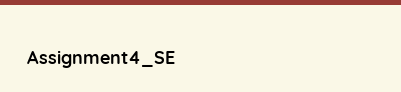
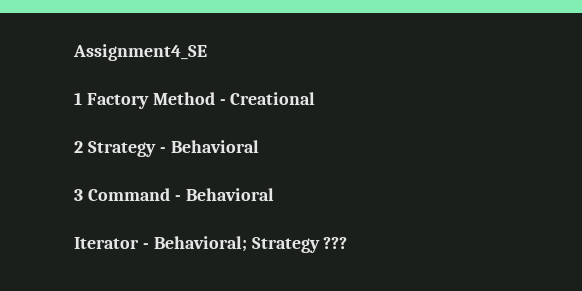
(175, 59) none -> [74,92,316,109] [74,140,259,157] [74,188,274,201] [74,236,348,253] // 1 Factory Method - Creational // 2 Strategy - Behavioral // 3 Command - Behavioral // Iterator - Behavioral; Strategy ???

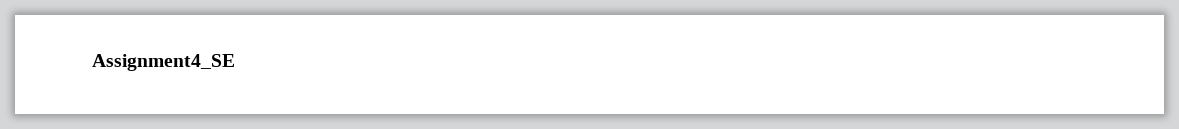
[74,92,316,109] [74,140,259,157] [74,188,274,201] [74,236,348,253] // 1 Factory Method - Creational // 2 Strategy - Behavioral // 3 Command - Behavioral // Iterator - Behavioral; Strategy ??? -> (235, 62) none

